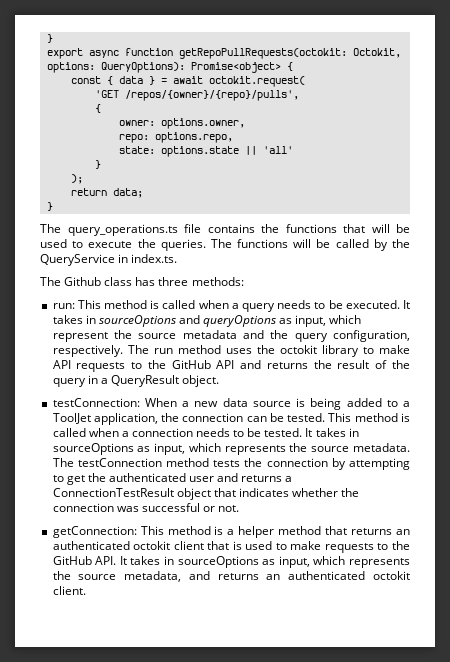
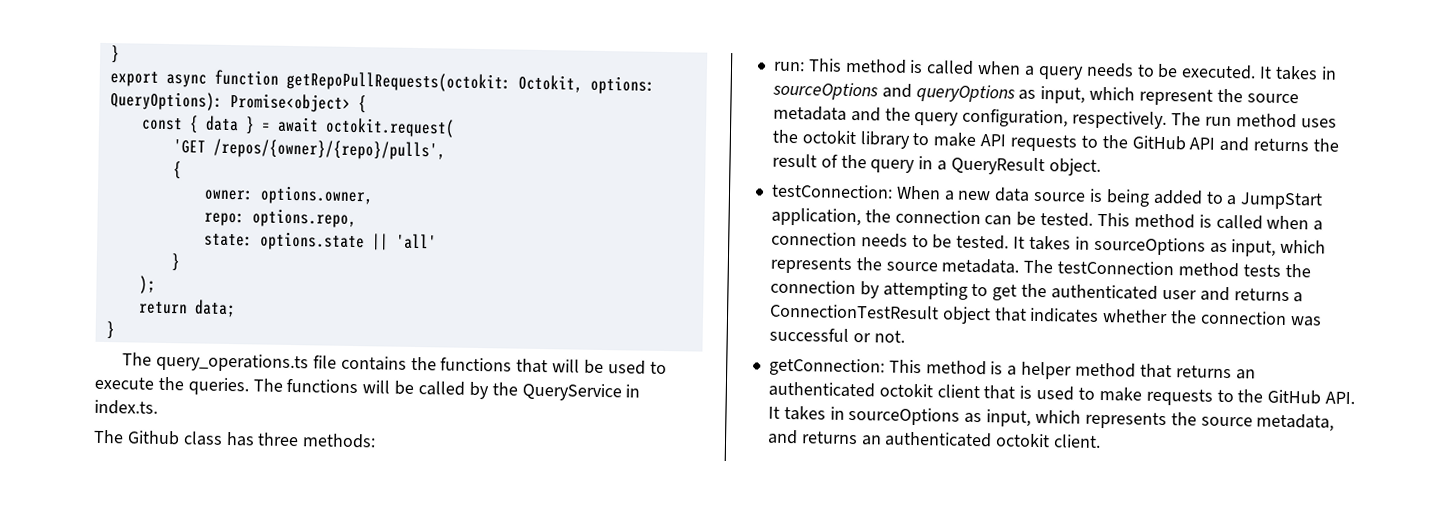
[52,413,91,424] ToolJet -> [1240,192,1324,210] JumpStart

